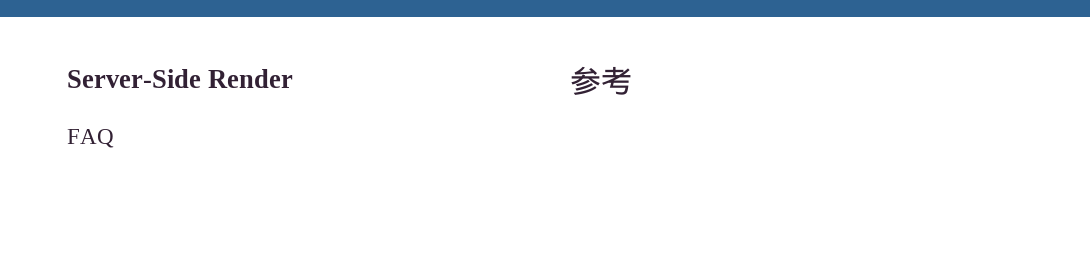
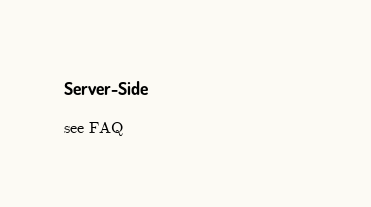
[208,69,294,88] Render // -> [64,126,84,133] // see
[570,66,632,95] // 参考 -> (123, 129) none

